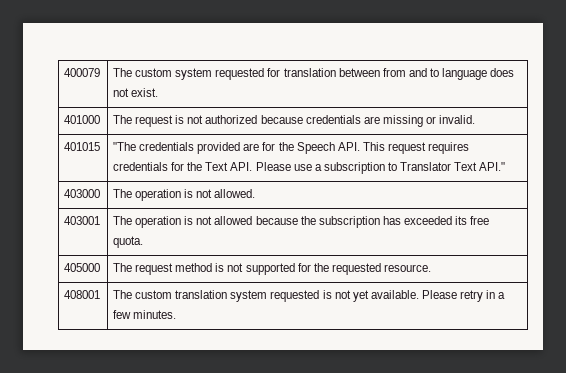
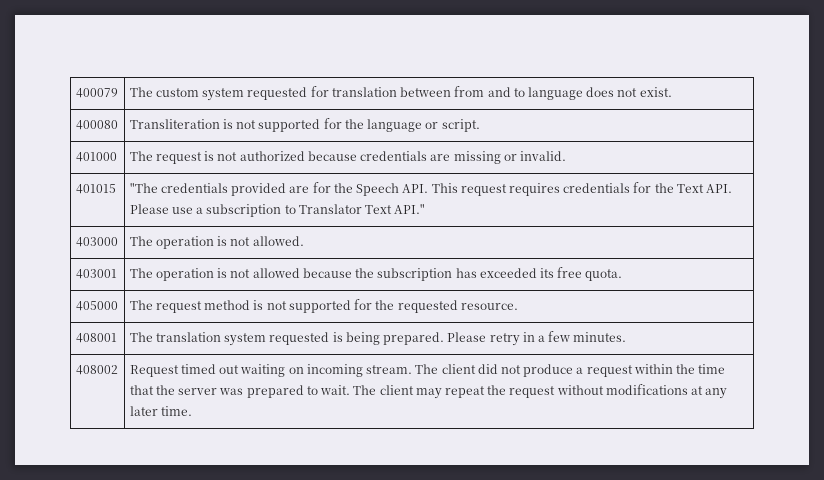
(159, 92) none -> [75,120,118,130] [129,118,480,132] // 400080 | Transliteration is not supported for the language or script.
[135,290,173,299] custom -> (153, 337) none
[334,290,419,302] not yet available. -> [345,332,445,345] being prepared.
(177, 314) none -> [75,365,118,375] [129,364,726,377] [129,384,728,399] [129,406,192,416] // 408002 | Request timed out waiting on incoming stream. The client did not produce a request within the time that the server was prepared to wait. The client may repeat the request without modifications at any later time.

